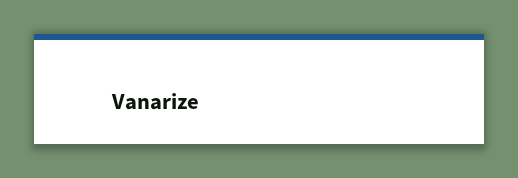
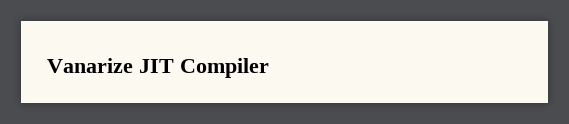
(199, 101) none -> [139,58,269,78] JIT Compiler

